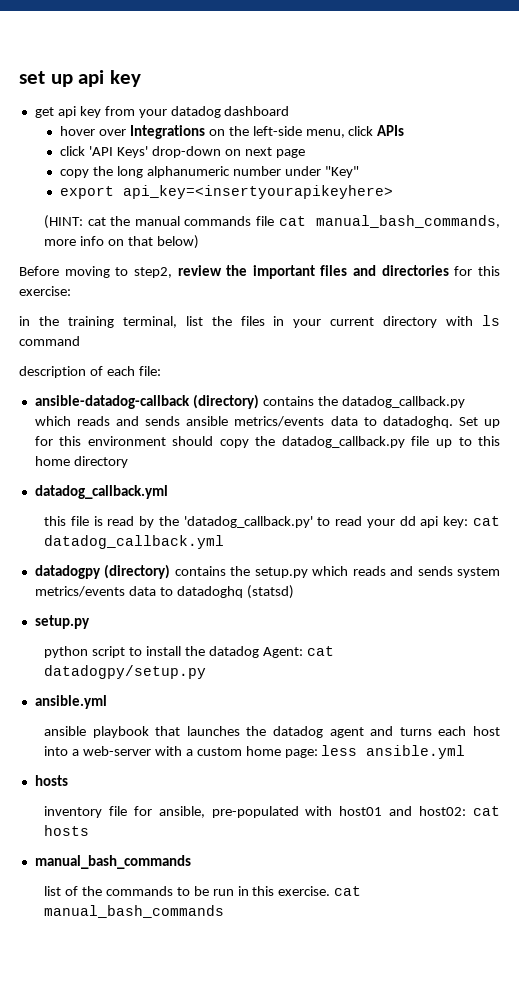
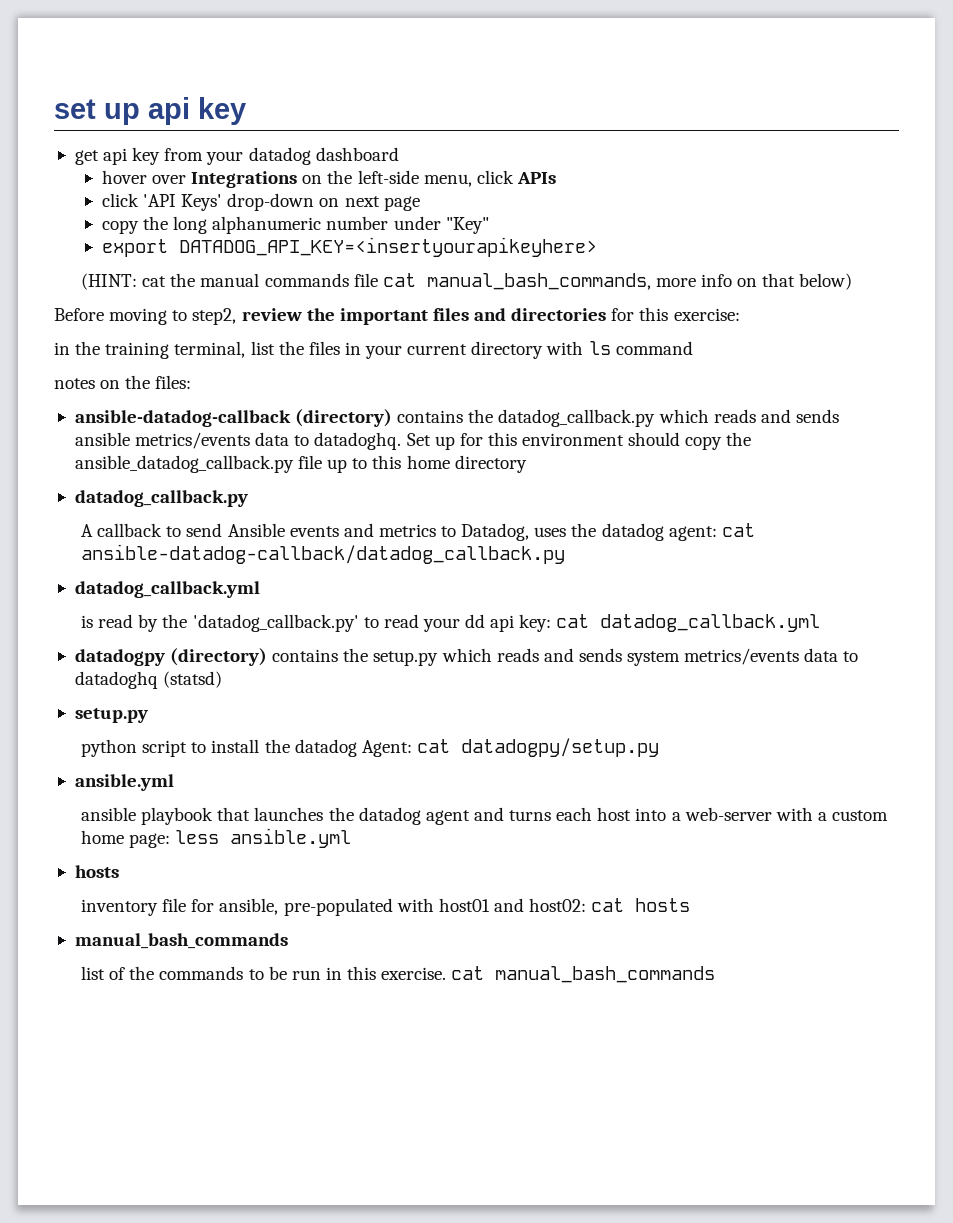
[123,185,394,199] api_key=<insertyourapikeyhere> -> [178,237,597,257] DATADOG_API_KEY=<insertyourapikeyhere>
[19,366,161,378] description of each file: -> [54,375,192,389] notes on the files:
[281,436,405,448] datadog_callback.py -> [74,455,294,473] ansible_datadog_callback.py
[34,485,168,499] [44,516,89,526] // datadog_callback.yml // this file -> [74,490,248,507] [81,523,755,541] [81,544,566,564] [74,581,260,598] // datadog_callback.py // A callback to send Ansible events and metrics to Datadog, uses the datadog agent: cat ansible-datadog-callback/datadog_callback.py // datadog_callback.yml //

